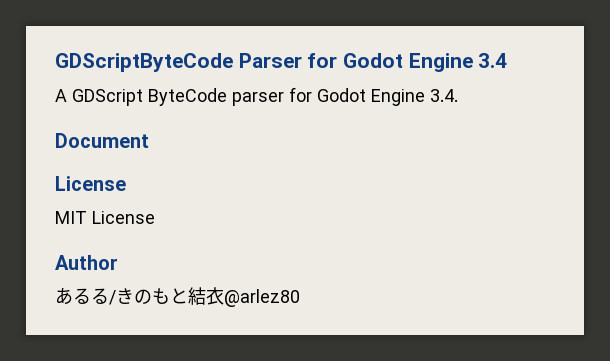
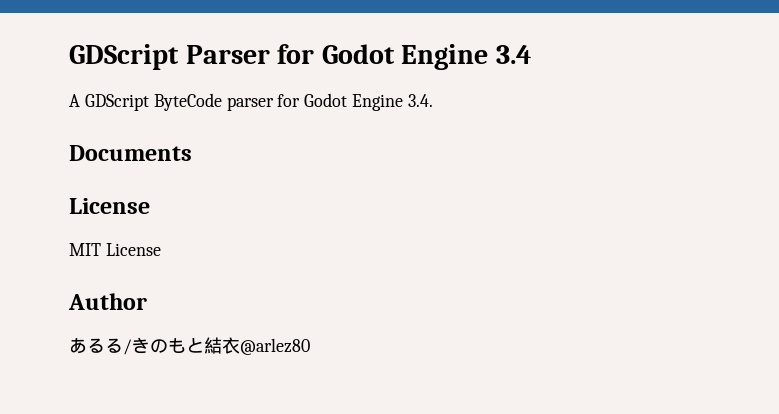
[55,53,233,72] GDScriptByteCode -> [69,44,179,70] GDScript
[55,133,149,148] Document -> [69,145,192,161] Documents

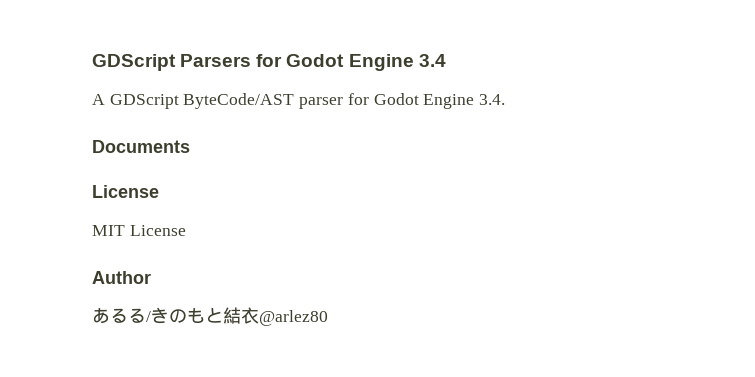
[69,44,270,70] GDScript Parser -> [92,54,252,71] GDScript Parsers
[153,93,222,111] ByteCode -> [183,93,295,109] ByteCode/AST

